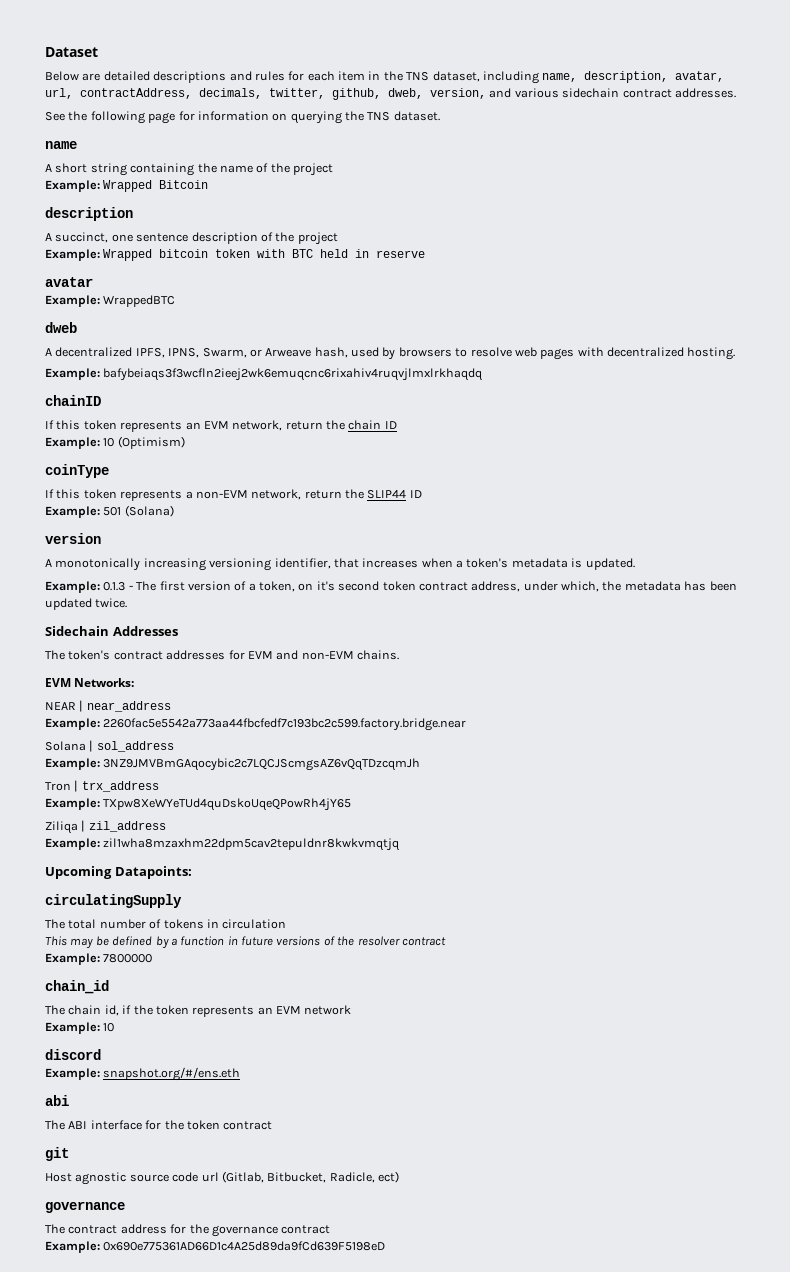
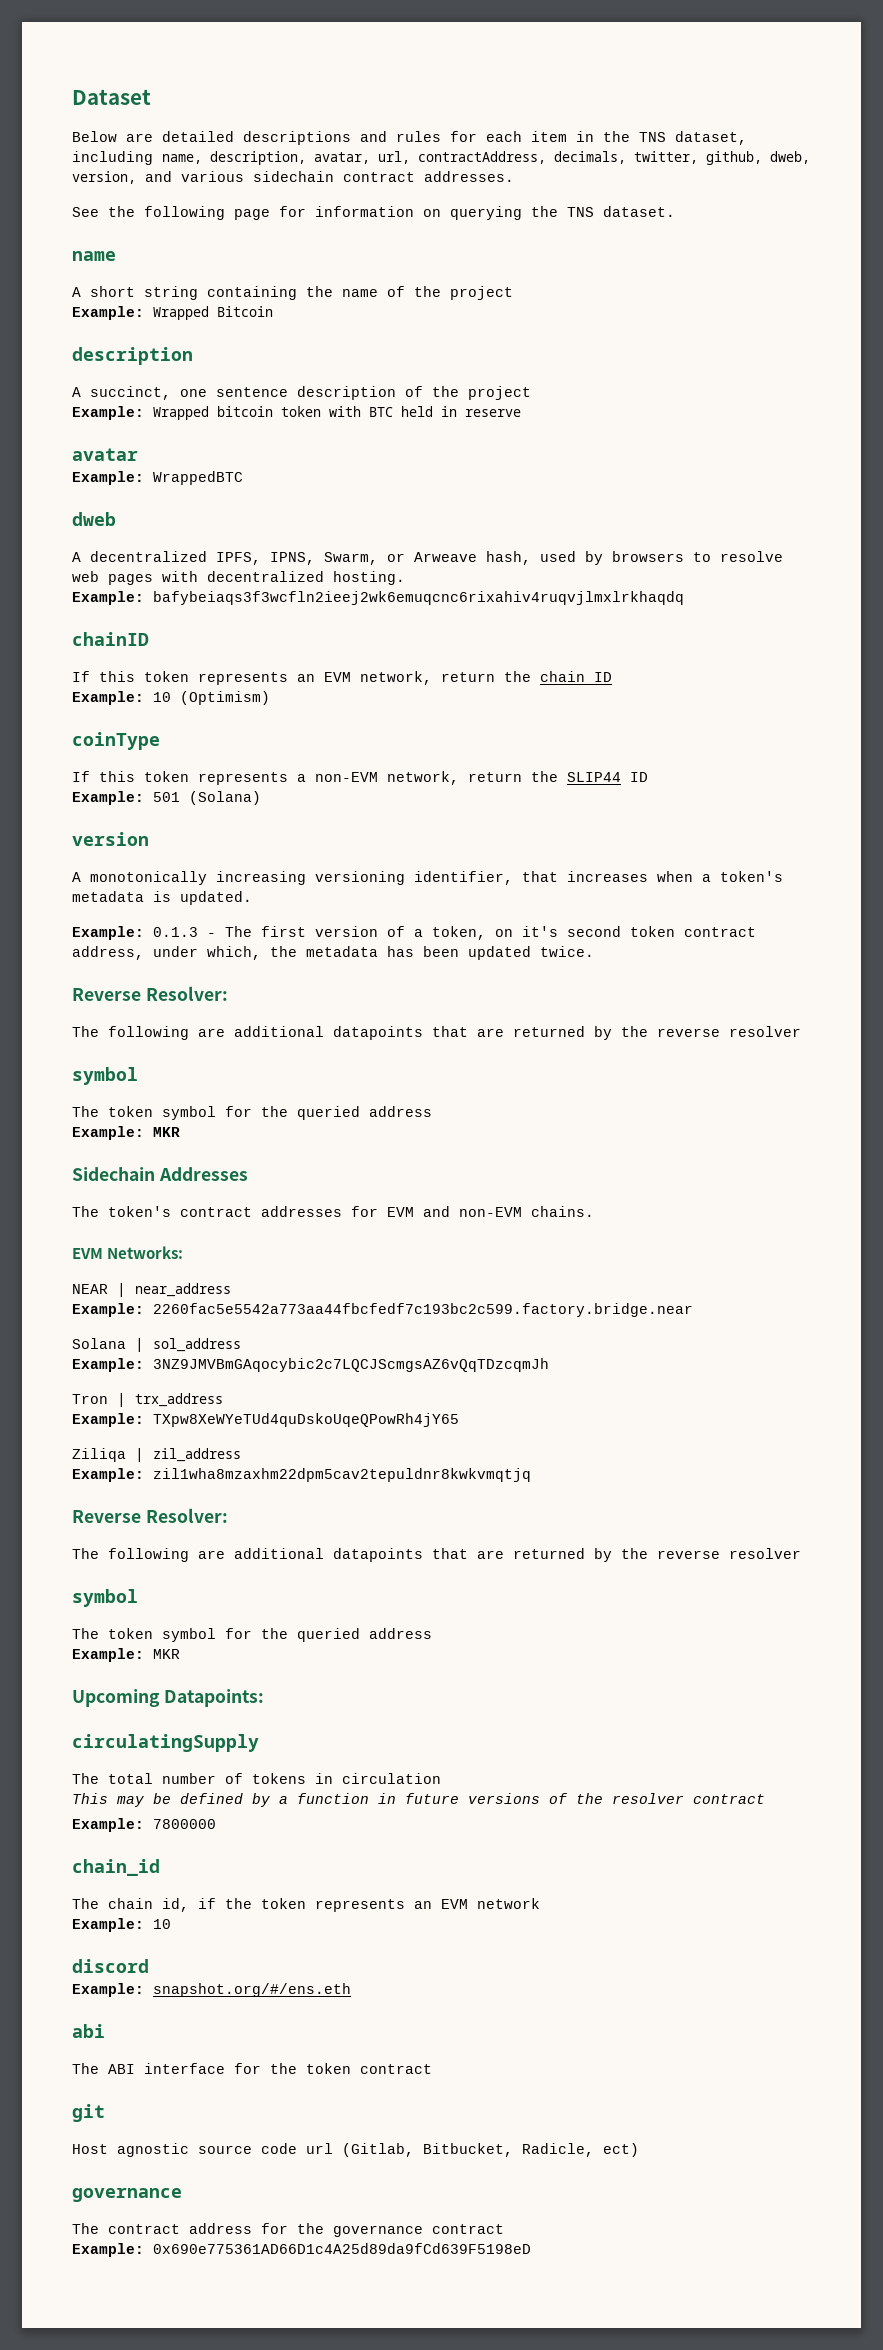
(128, 603) none -> [72,986,228,1001] [72,1026,801,1040] [72,1067,138,1085] [72,1106,432,1120] [72,1126,180,1140] // Reverse Resolver: // The following are additional datapoints that are returned by the reverse resolver // symbol // The token symbol for the queried address // Example: MKR
(400, 844) none -> [72,1508,228,1523] [72,1548,801,1562] [72,1589,138,1607] [72,1628,432,1642] [72,1648,180,1662] // Reverse Resolver: // The following are additional datapoints that are returned by the reverse resolver // symbol // The token symbol for the queried address // Example: MKR

